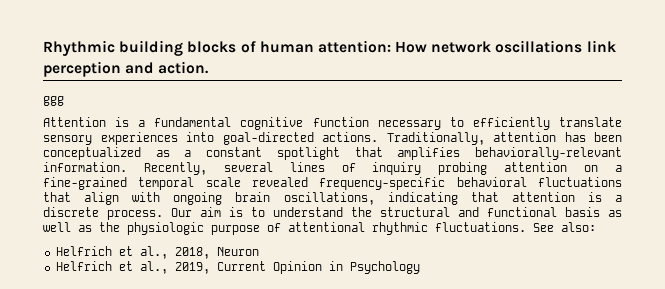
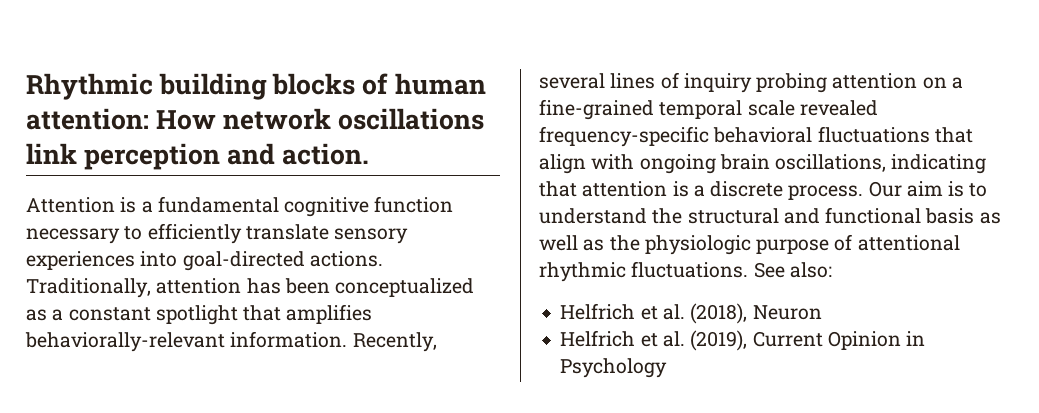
[43,96,64,106] // ggg -> (370, 154) none
[139,246,210,259] al., 2018, -> [662,303,748,324] al. (2018),
[139,261,210,274] al., 2019, -> [662,330,748,351] al. (2019),

